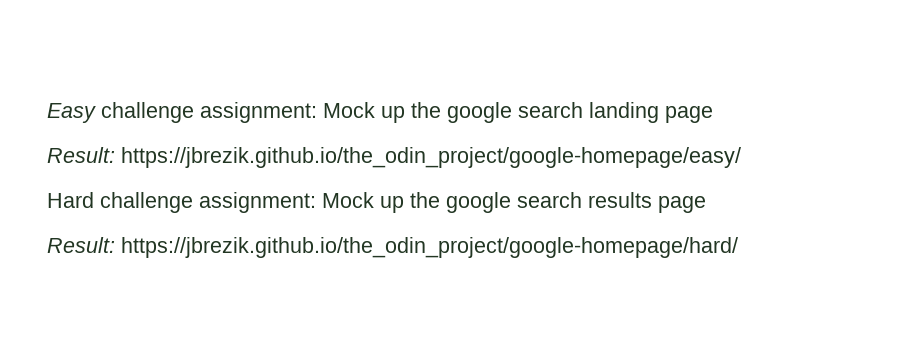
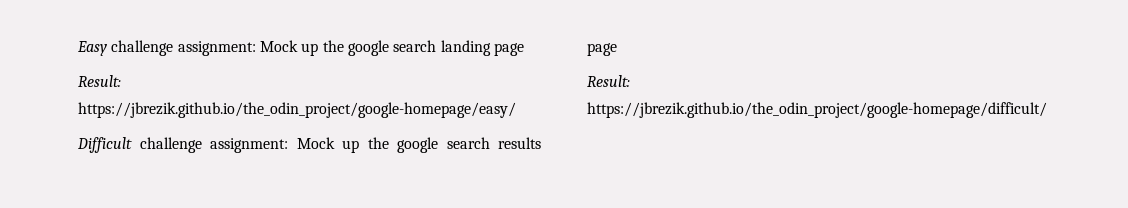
[47,192,94,208] Hard -> [77,137,132,153] Difficult
[121,237,738,258] https://jbrezik.github.io/the_odin_project/google-homepage/hard/ -> [587,102,1047,118] https://jbrezik.github.io/the_odin_project/google-homepage/difficult/

